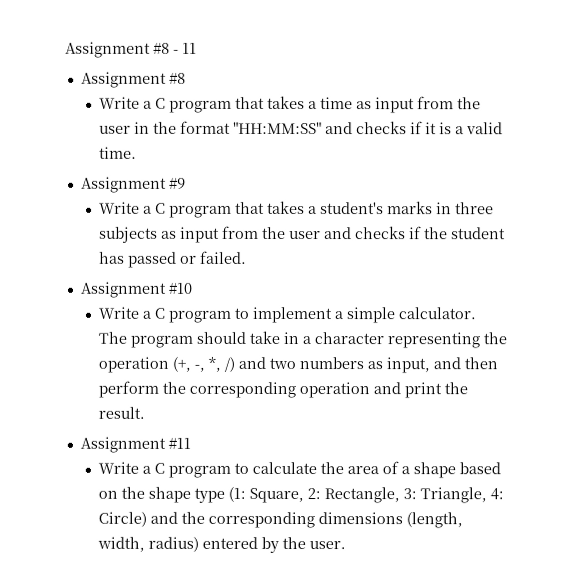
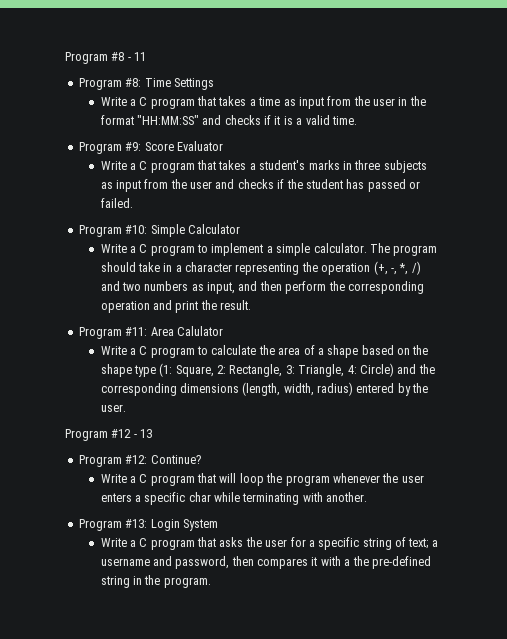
[65,41,151,58] Assignment -> [65,52,108,64] Program
[80,71,186,88] Assignment #8 -> [78,78,214,90] Program #8: Time Settings
[80,176,186,193] Assignment #9 -> [78,141,223,154] Program #9: Score Evaluator
[79,281,193,298] Assignment #10 -> [78,224,240,237] Program #10: Simple Calculator
[79,436,191,453] Assignment #11 -> [78,326,223,339] Program #11: Area Calulator
(346, 545) none -> [65,429,153,441] [78,455,201,467] [100,473,424,486] [100,492,368,505] [78,519,218,531] [100,537,438,550] [100,556,431,569] [100,575,211,588] // Program #12 - 13 // Program #12: Continue? // Write a C program that will loop the program whenever the user enters a specific char while terminating with another. // Program #13: Login System // Write a C program that asks the user for a specific string of text; a username and password, then compares it with a the pre-defined string in the program.

